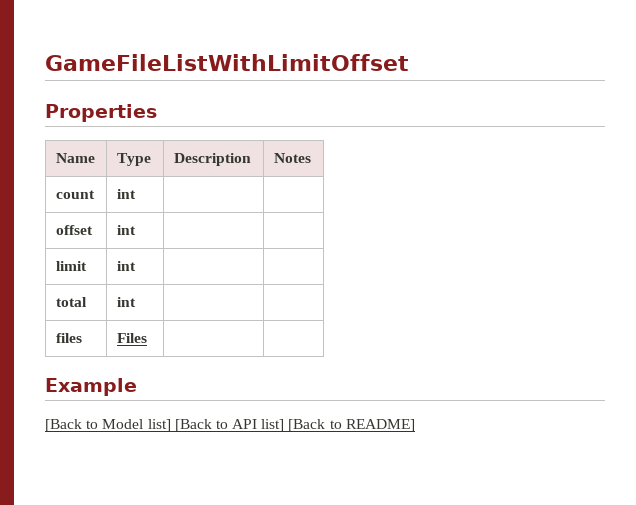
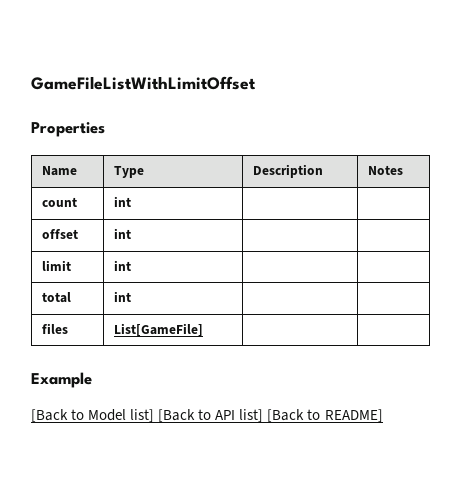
[116,333,147,343] Files -> [113,323,203,337] List[GameFile]

